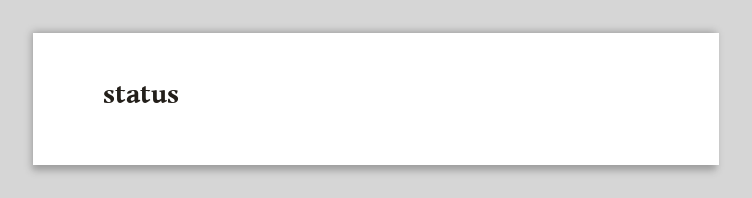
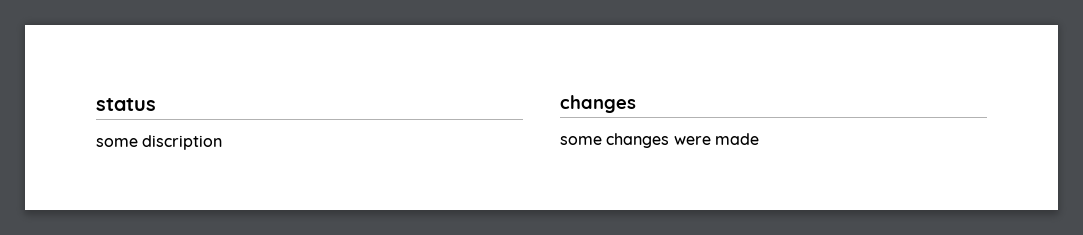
(179, 94) none -> [96,135,223,150] [560,95,636,113] [560,133,759,148] // some discription // changes // some changes were made

